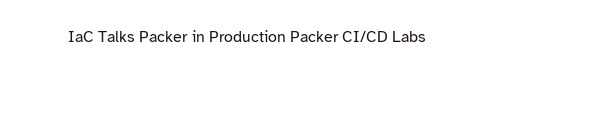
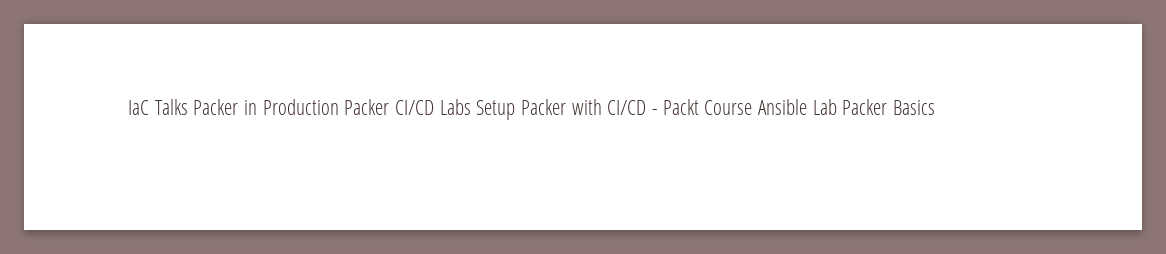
(427, 36) none -> [476,99,935,120] Setup Packer with CI/CD - Packt Course Ansible Lab Packer Basics

